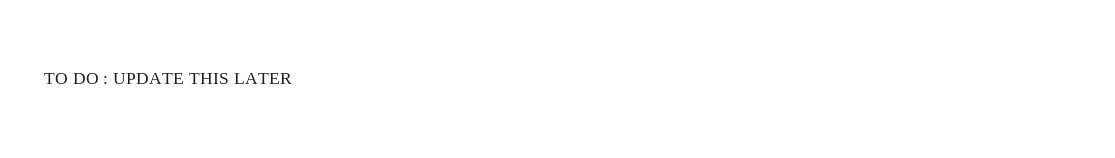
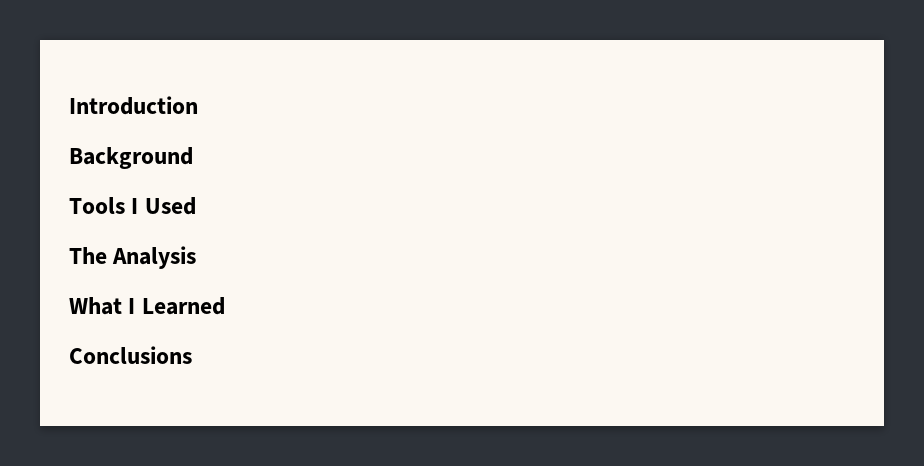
[44,73,292,84] TO DO : UPDATE THIS LATER -> [69,96,198,115] [69,147,193,169] [69,197,196,215] [69,246,197,269] [69,297,225,315] [69,346,192,364] Introduction // Background // Tools I Used // The Analysis // What I Learned // Conclusions

